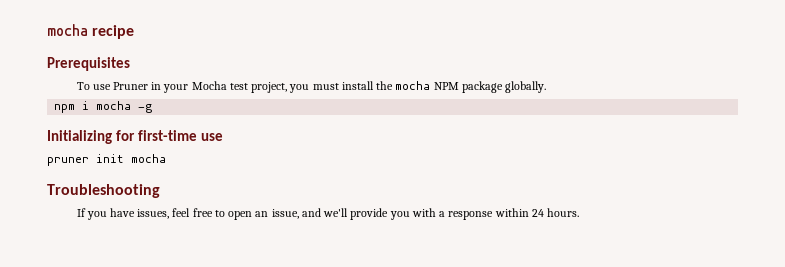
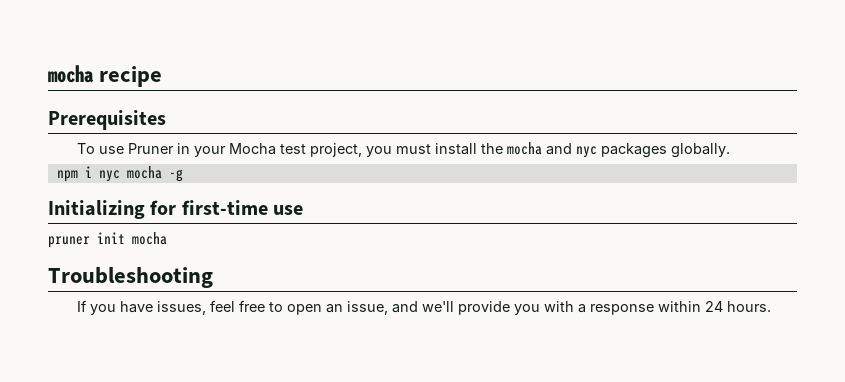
[433,81,503,93] NPM package -> [546,143,668,158] and nyc packages
(90, 105) none -> [98,170,120,182] nyc

